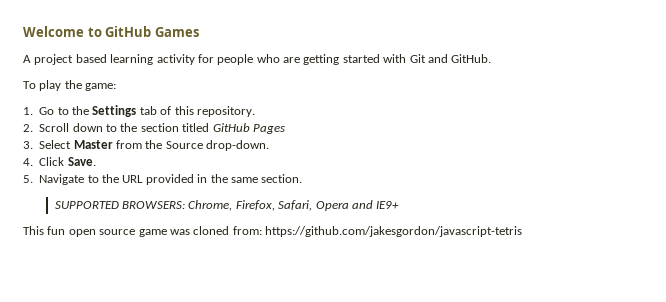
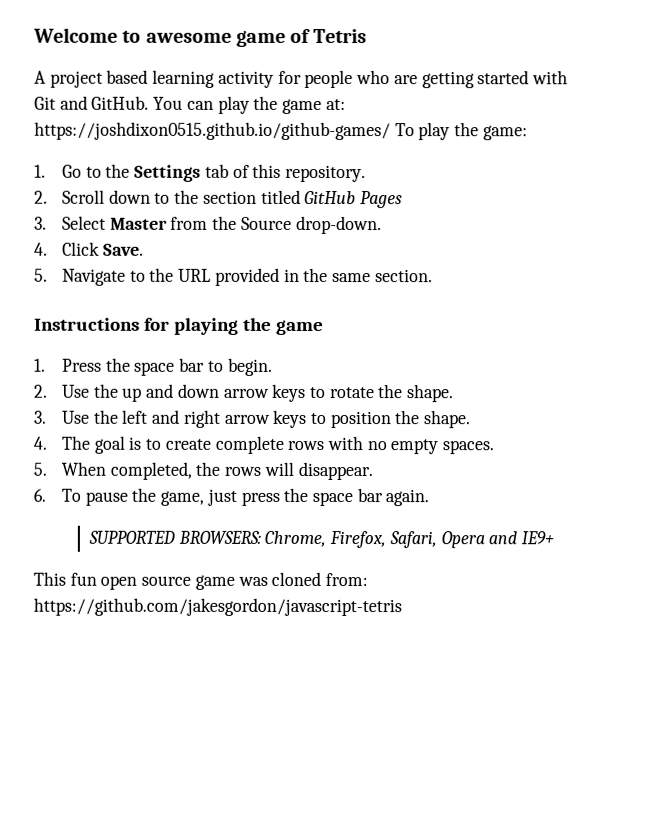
[105,26,199,37] GitHub Games -> [145,28,368,47] awesome game of Tetris
(492, 58) // -> [153,95,346,114] [34,121,391,141] You can play the game at: https://joshdixon0515.github.io/github-games/
(303, 178) none -> [34,317,324,335] [34,357,273,376] [34,383,455,403] [33,409,472,429] [33,435,495,455] [33,461,373,481] [33,487,430,507] // Instructions for playing the game // 1. Press the space bar to begin. // 2. Use the up and down arrow keys to rotate the shape. // 3. Use the left and right arrow keys to position the shape. // 4. The goal is to create complete rows with no empty spaces. // 5. When completed, the rows will disappear. // 6. To pause the game, just press the space bar again.

